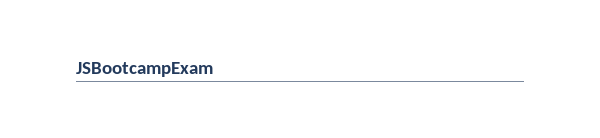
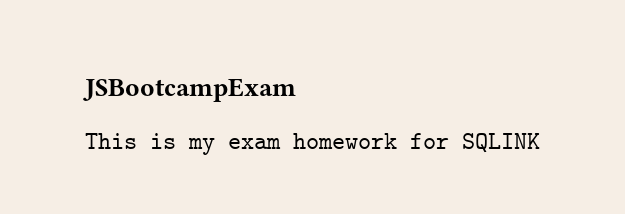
(213, 69) none -> [85,133,540,155] // This is my exam homework for SQLINK

